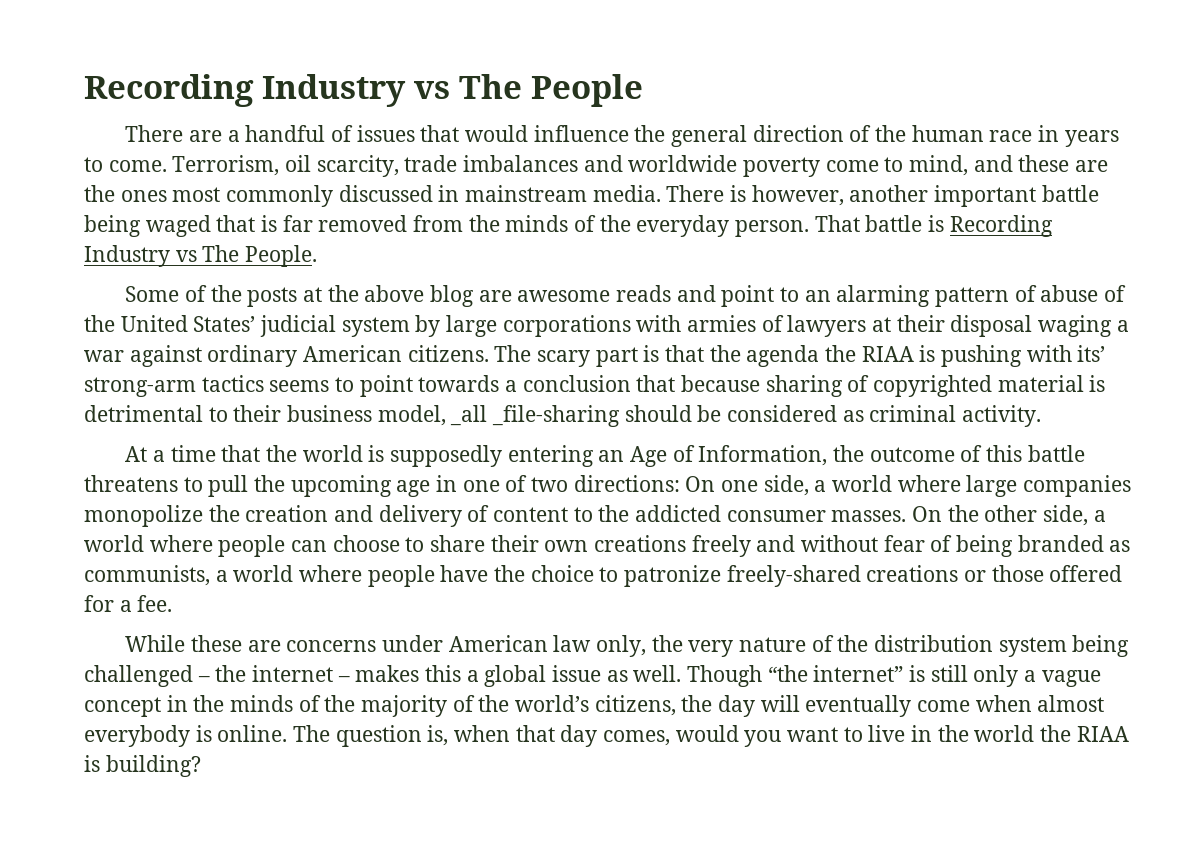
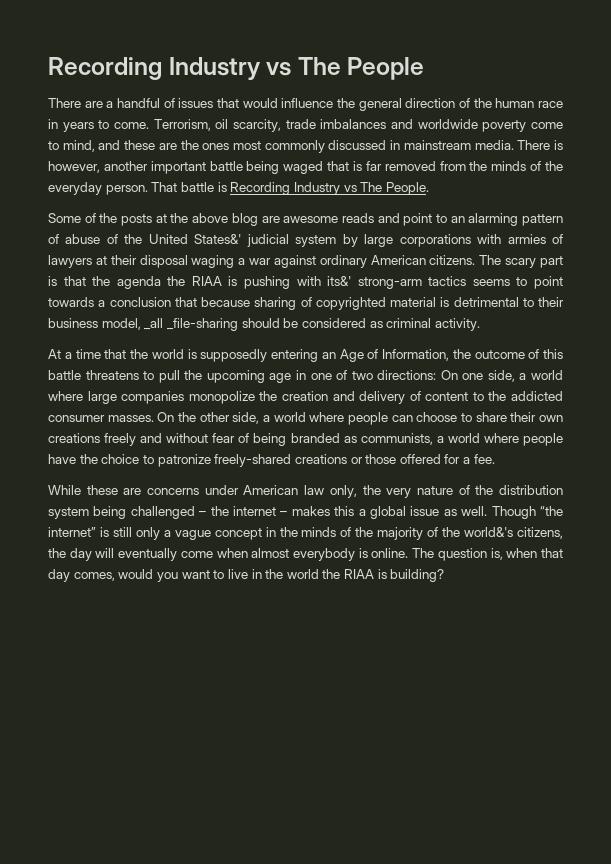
[193,316,256,332] States’ -> [194,234,242,244] States&'
[1077,345,1106,362] its’ -> [327,276,352,286] its&'
[515,695,590,712] world’s -> [464,527,514,537] world&'s

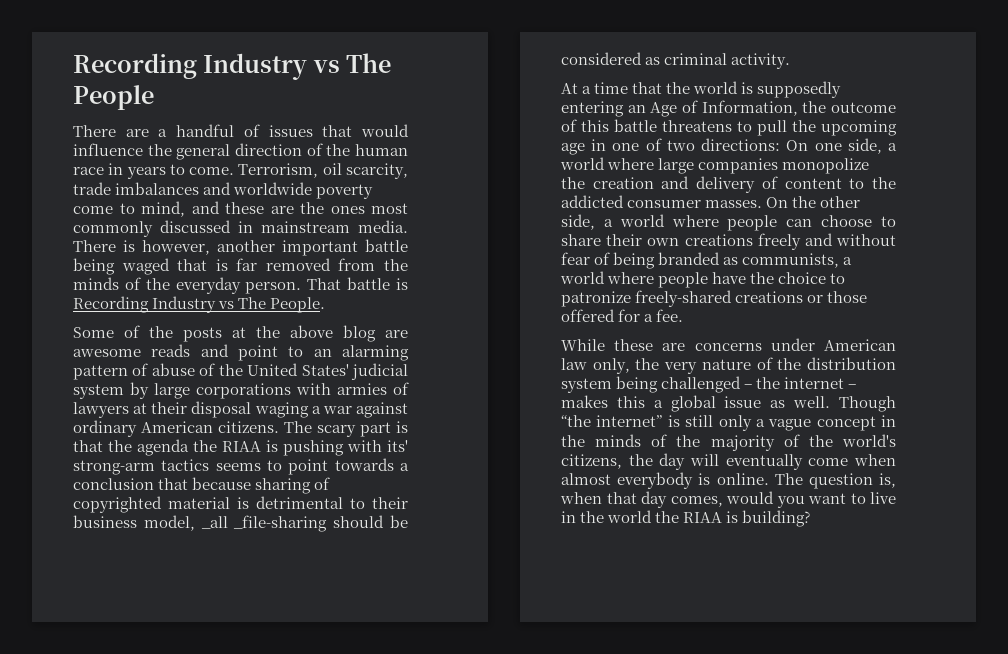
[194,234,242,244] States&' -> [301,364,349,376] States'
[327,276,352,286] its&' -> [387,440,408,452] its'
[464,527,514,537] world&'s -> [842,434,896,447] world's

